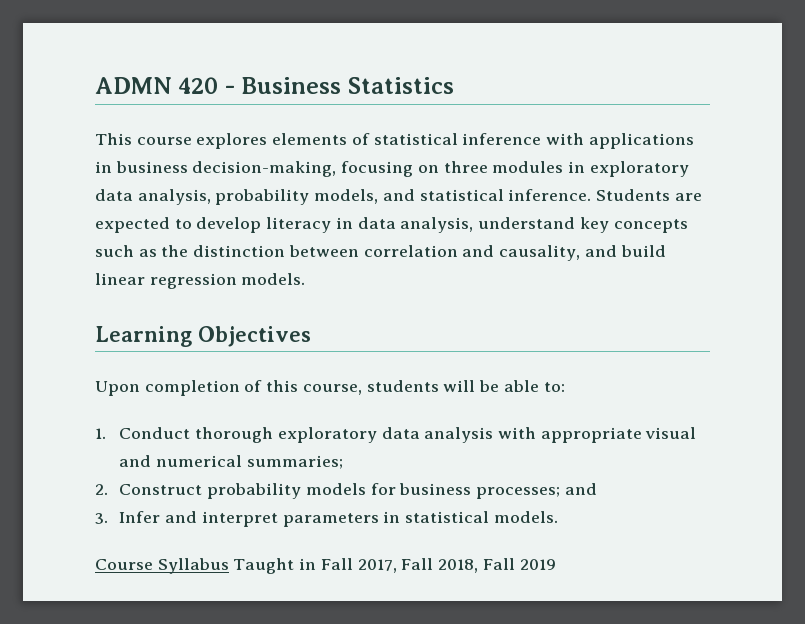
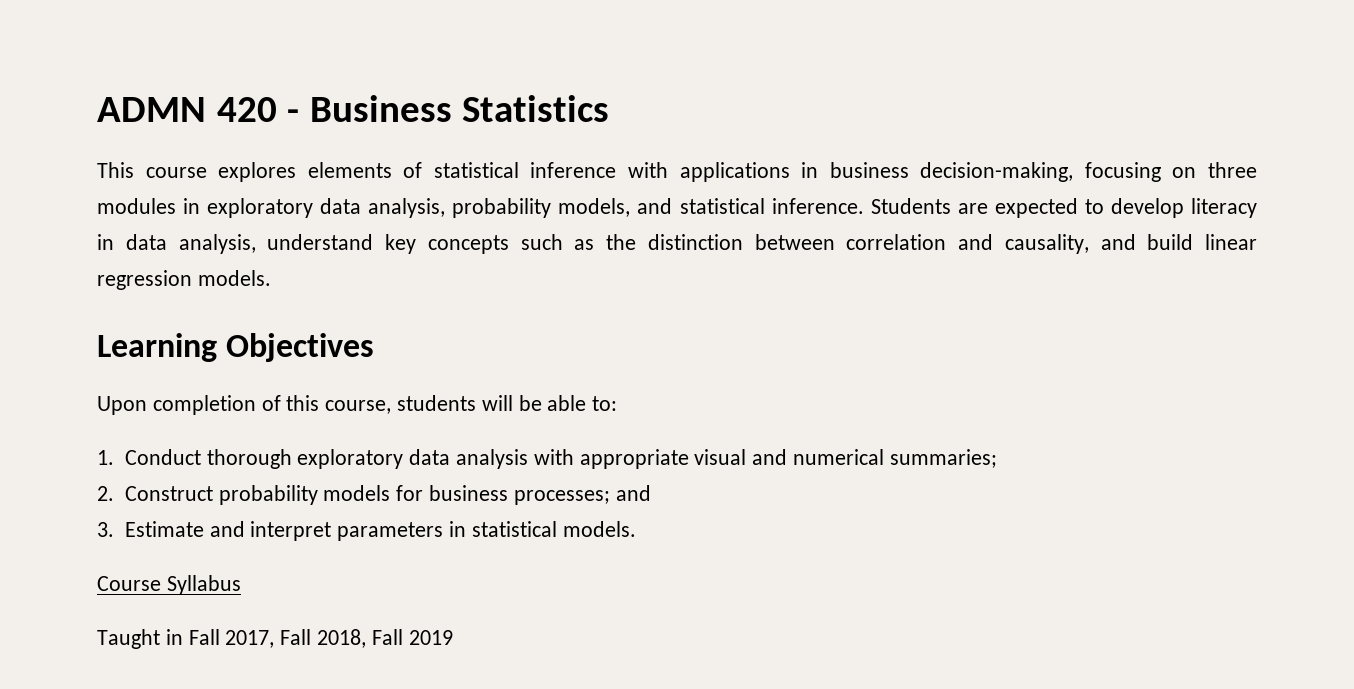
[119,511,161,523] Infer -> [124,521,204,537] Estimate
(229, 566) none -> (241, 585) //

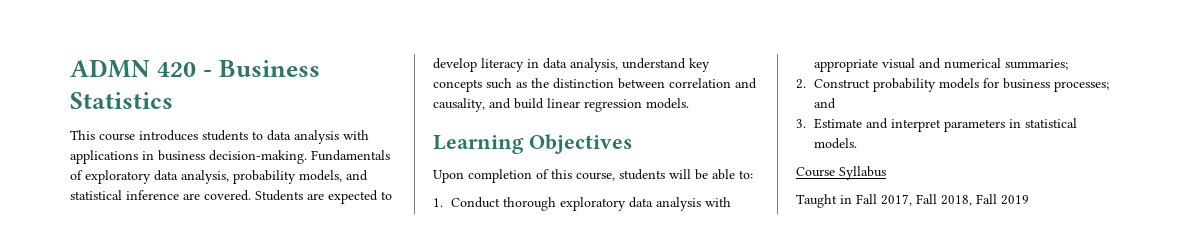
[218,162,1257,182] [97,198,201,214] explores elements of statistical inference with applications in business decision-making, focusing on three modules in -> [139,130,369,144] [70,150,390,164] [70,170,83,180] introduces students to data analysis with applications in business decision-making. Fundamentals of
[771,198,864,214] inference. -> [126,190,251,201] inference are covered.

